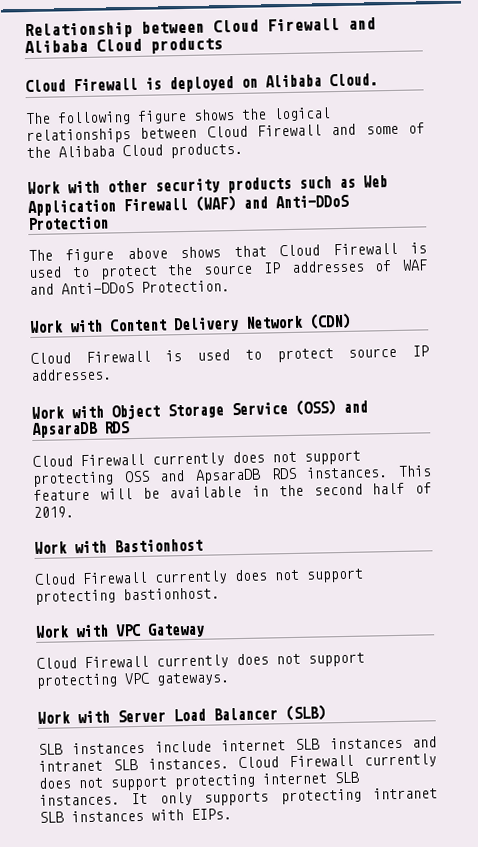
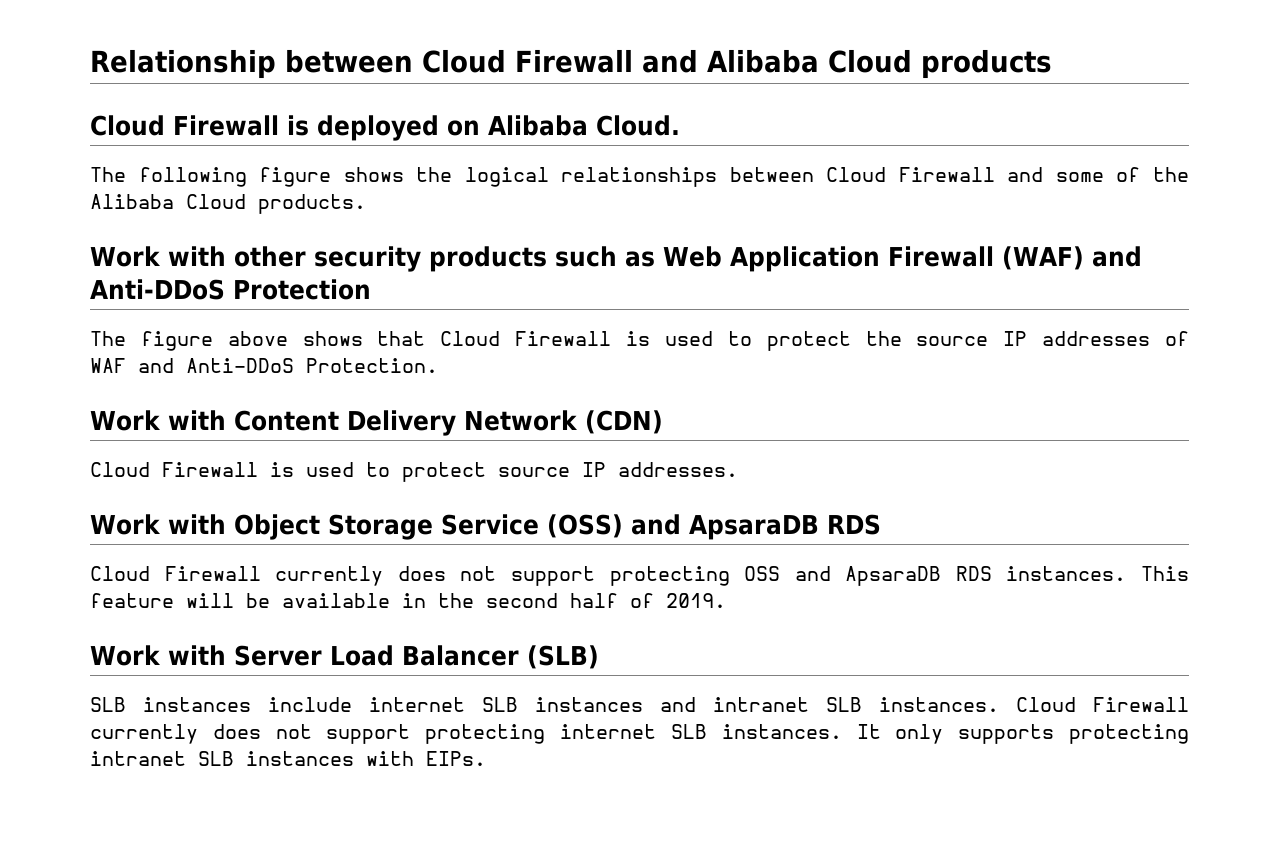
[34,538,203,554] [34,568,364,585] [35,587,220,605] [35,622,205,638] [36,652,365,669] [36,672,230,689] // Work with Bastionhost // Cloud Firewall currently does not support protecting bastionhost. // Work with VPC Gateway // Cloud Firewall currently does not support protecting VPC gateways. -> (726, 600) none

